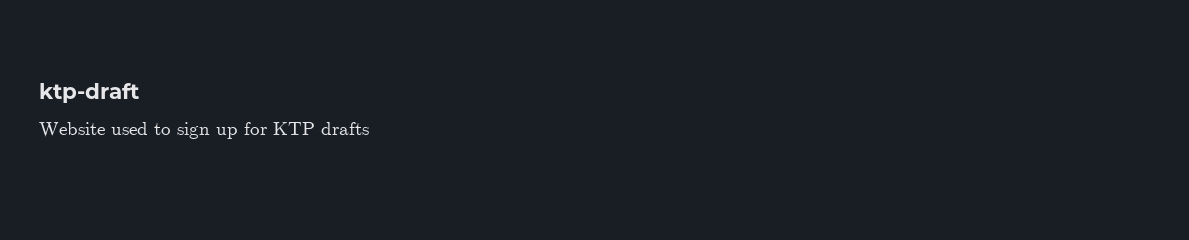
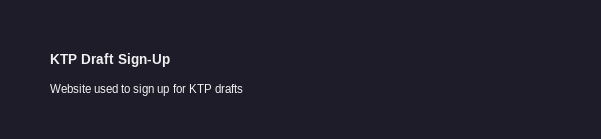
[39,83,139,103] ktp-draft -> [50,53,170,67] KTP Draft Sign-Up

